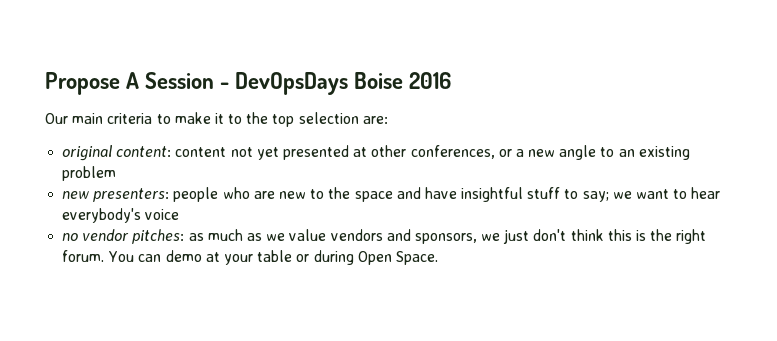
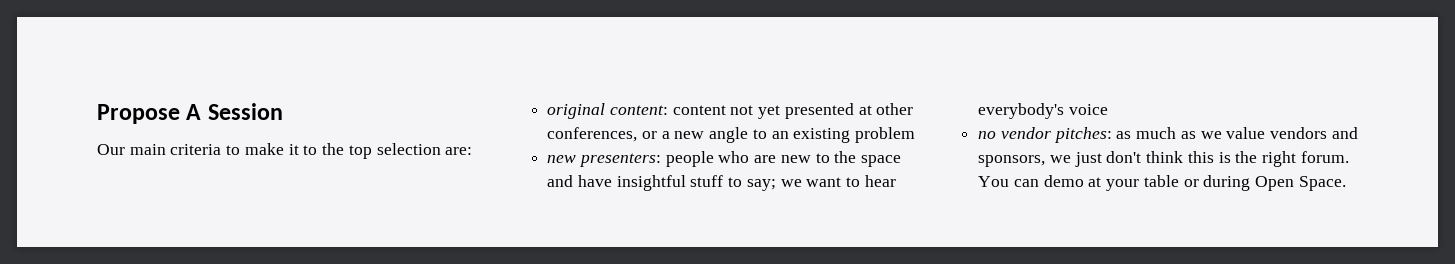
[220,72,452,95] - DevOpsDays Boise 2016 -> (283, 111) none

